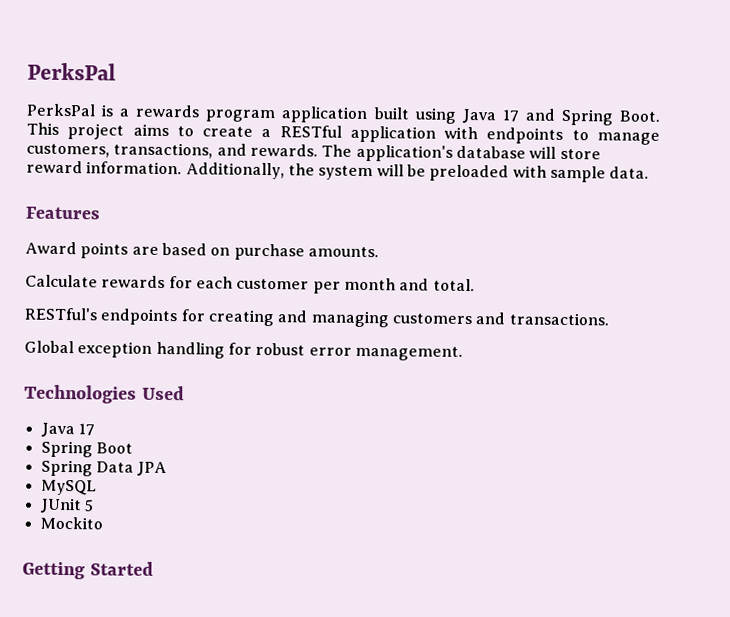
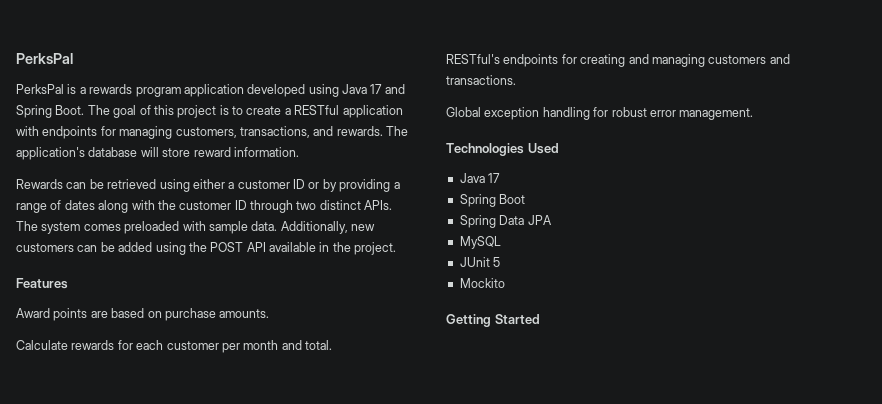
[373,107,410,120] built -> [247,84,306,97] developed
[26,122,169,140] This project aims -> [87,105,229,118] The goal of this project is
[571,130,660,145] to manage -> [100,126,173,139] for managing
[185,162,650,183] Additionally, the system will be preloaded with sample data. -> [16,179,400,192] [16,200,393,213] [16,221,375,234] [16,242,397,255] // Rewards can be retrieved using either a customer ID or by providing a range of dates along with the customer ID through two distinct APIs. The system comes preloaded with sample data. Additionally, new customers can be added using the POST API available in the project.

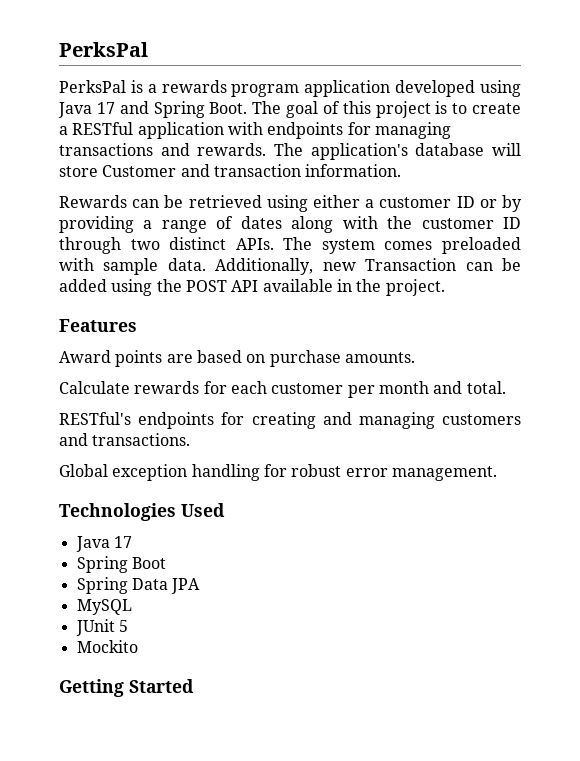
[175,126,310,138] customers, transactions, -> [59,143,153,156] transactions
[193,147,231,157] reward -> [102,164,301,177] Customer and transaction
[16,243,74,252] customers -> [365,258,457,271] Transaction

